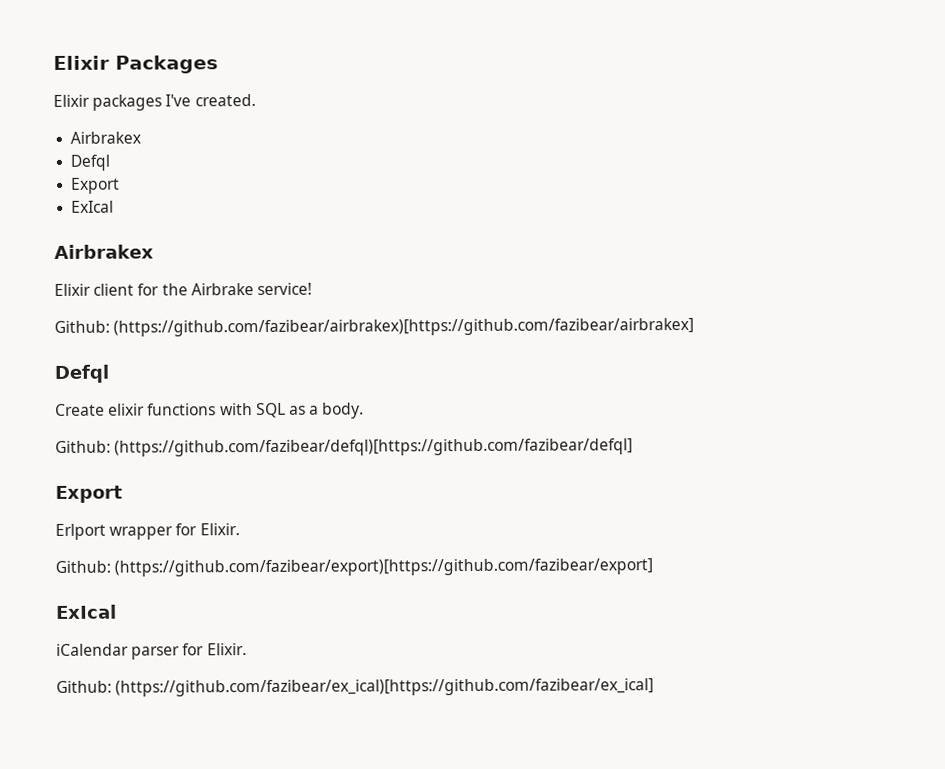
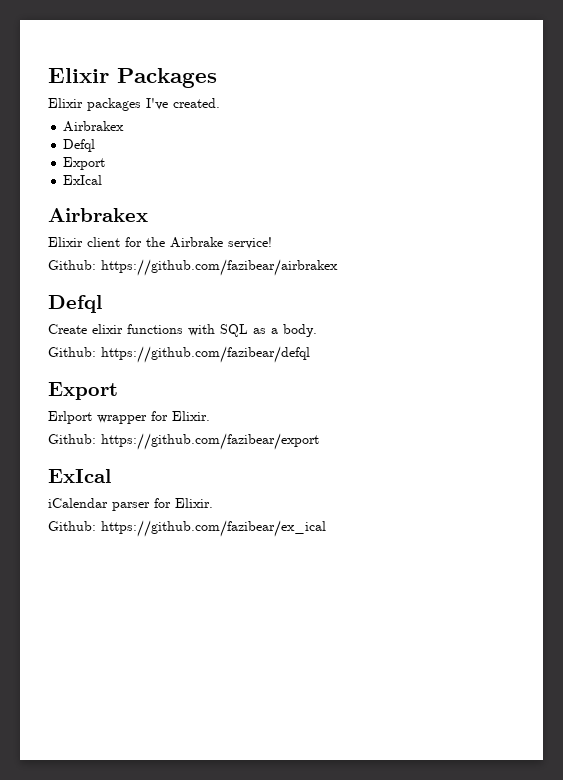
[113,317,695,337] (https://github.com/fazibear/airbrakex)[https://github.com/fazibear/airbrakex] -> [101,259,338,276] https://github.com/fazibear/airbrakex
[114,438,634,457] (https://github.com/fazibear/defql)[https://github.com/fazibear/defql] -> [101,346,310,363] https://github.com/fazibear/defql
[114,558,654,577] (https://github.com/fazibear/export)[https://github.com/fazibear/export] -> [101,433,319,450] https://github.com/fazibear/export
[115,678,655,697] (https://github.com/fazibear/ex_ical)[https://github.com/fazibear/ex_ical] -> [101,520,326,537] https://github.com/fazibear/ex_ical

